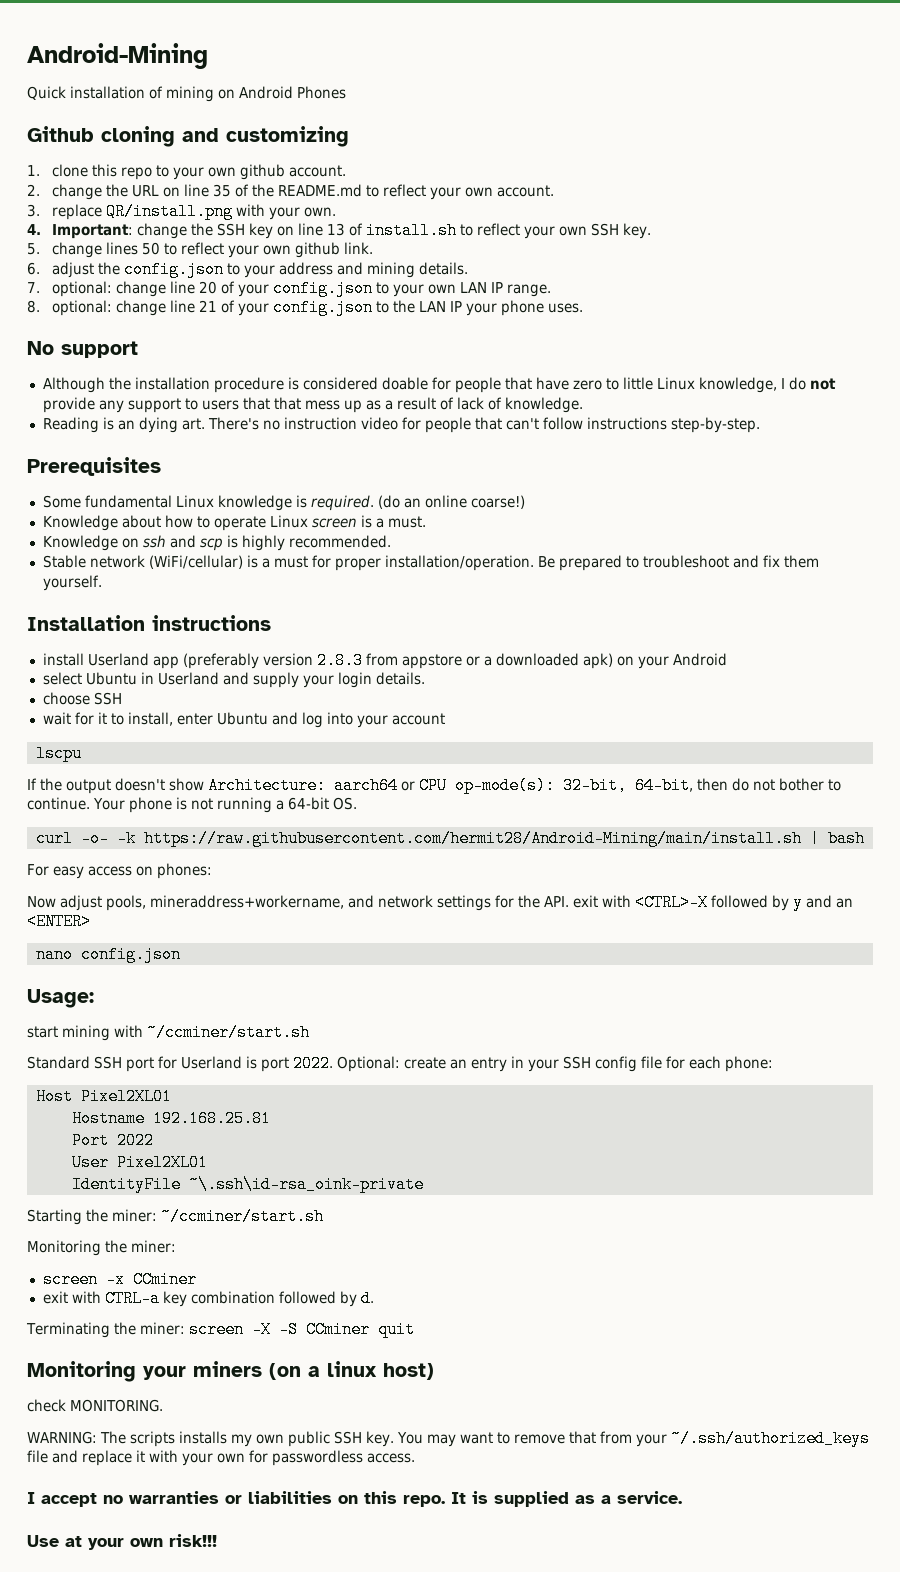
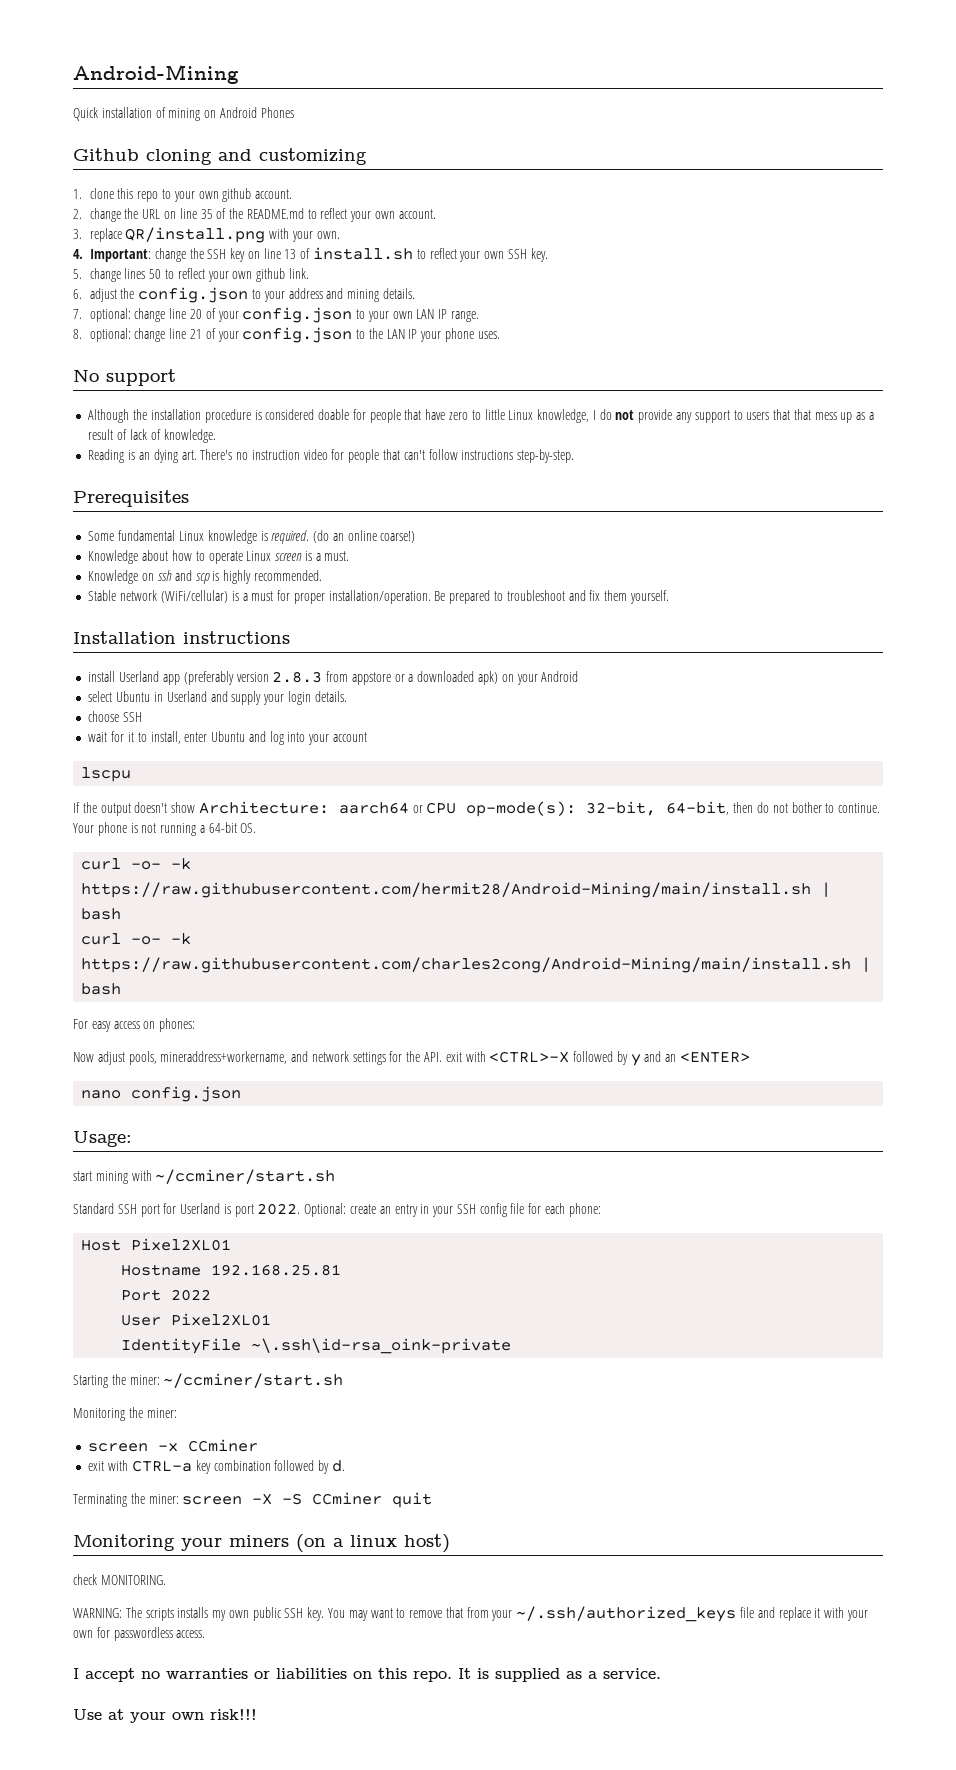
(865, 838) none -> [81,933,192,945] [81,957,872,973] [81,983,122,995] // curl -o- -k https://raw.githubusercontent.com/charles2cong/Android-Mining/main/install.sh | bash

